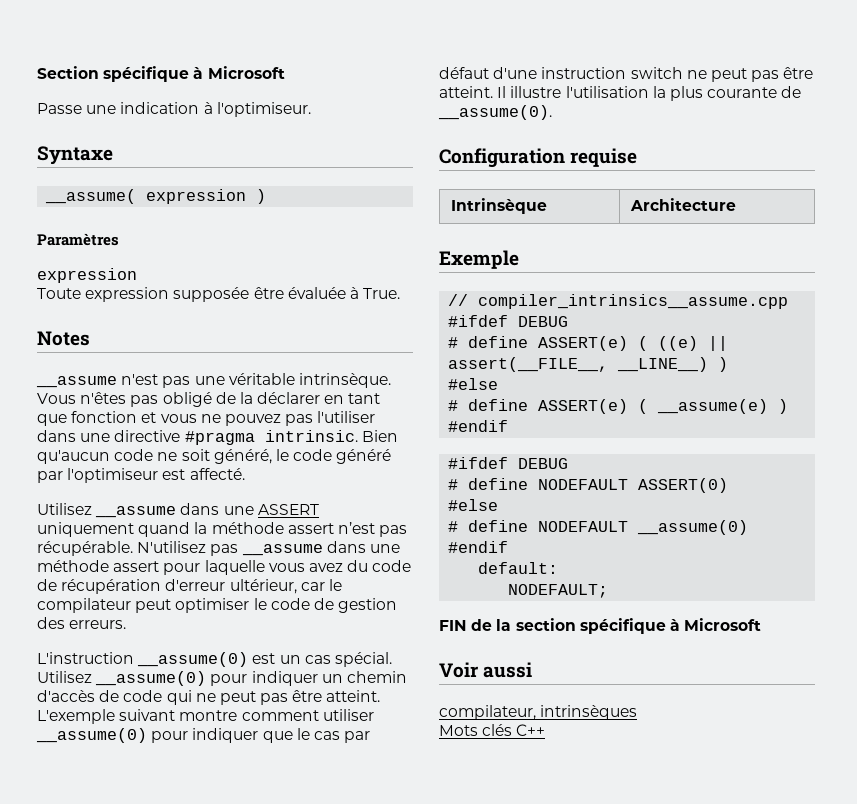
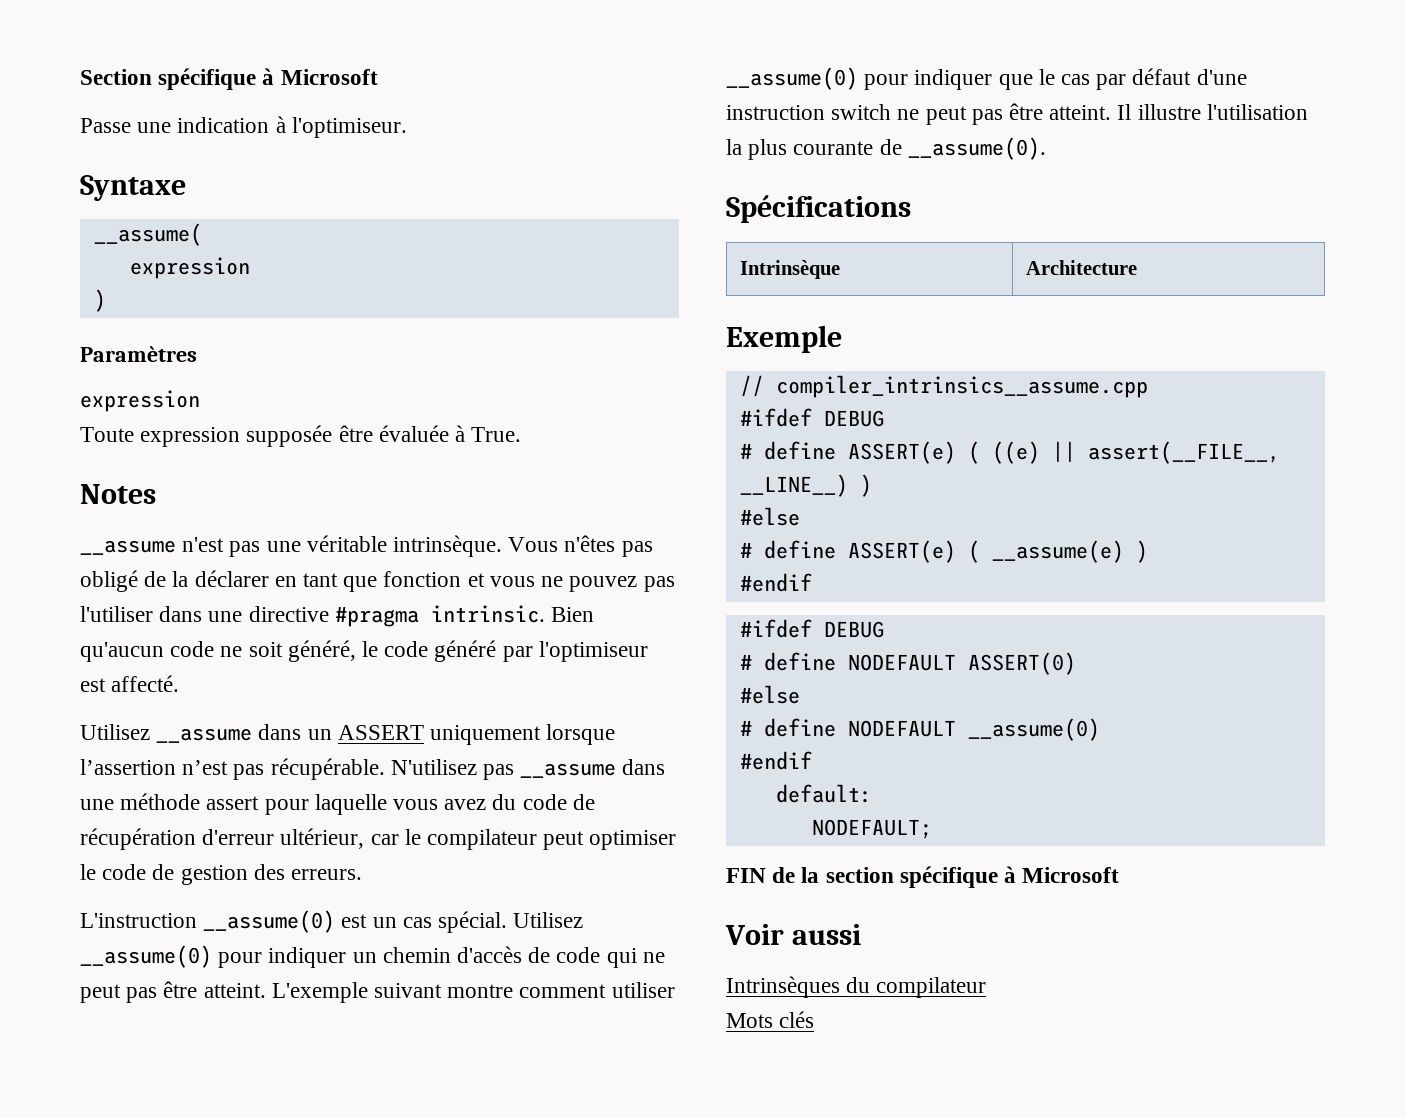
[146,189,247,204] expression -> [129,257,250,279] // expression //
[223,506,254,515] une -> [307,729,332,740] un
[138,522,334,537] quand la méthode assert -> [546,724,616,745] [80,759,176,775] lorsque l’assertion
[439,148,638,168] Configuration requise -> [726,195,911,223] Spécifications
[439,705,638,720] compilateur, intrinsèques -> [726,976,987,998] Intrinsèques du compilateur
[516,724,546,736] C++ -> (815, 1019) none

